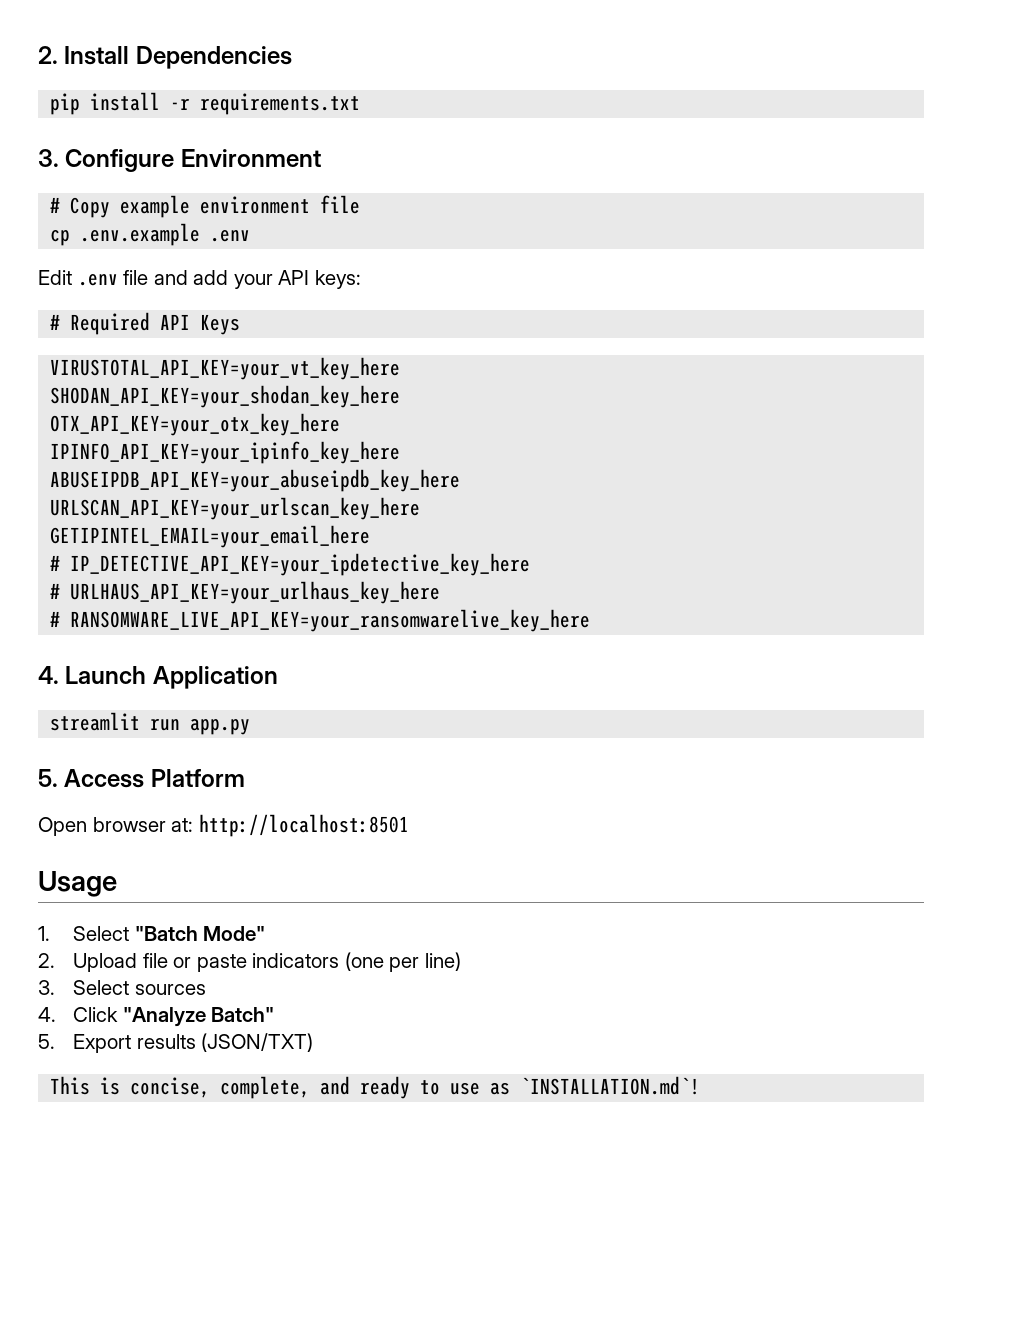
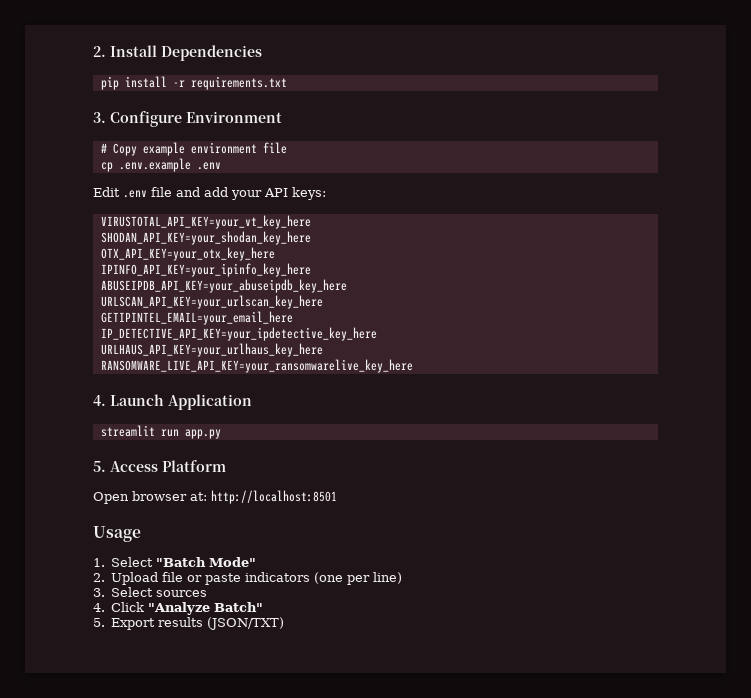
[50,312,241,335] // # Required API Keys -> (326, 193) none
[50,555,61,571] # -> (293, 318) none
[50,583,61,599] # -> (377, 334) none
[50,611,61,627] # -> (323, 350) none
[50,1076,701,1099] // This is concise, complete, and ready to use as `INSTALLATION.md`! -> (285, 623) none

